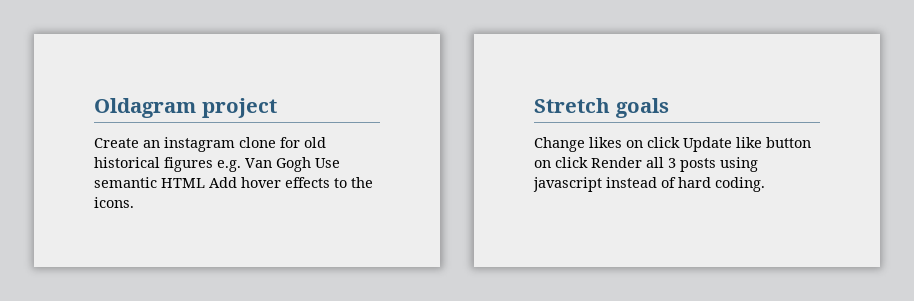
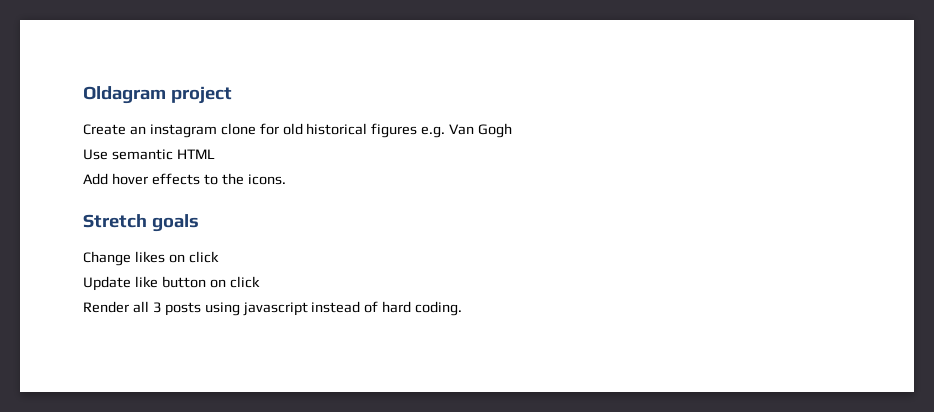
(311, 164) none -> (513, 130) //
(205, 183) none -> (215, 154) //
(680, 142) none -> (219, 257) //
(588, 162) none -> (260, 282) //

